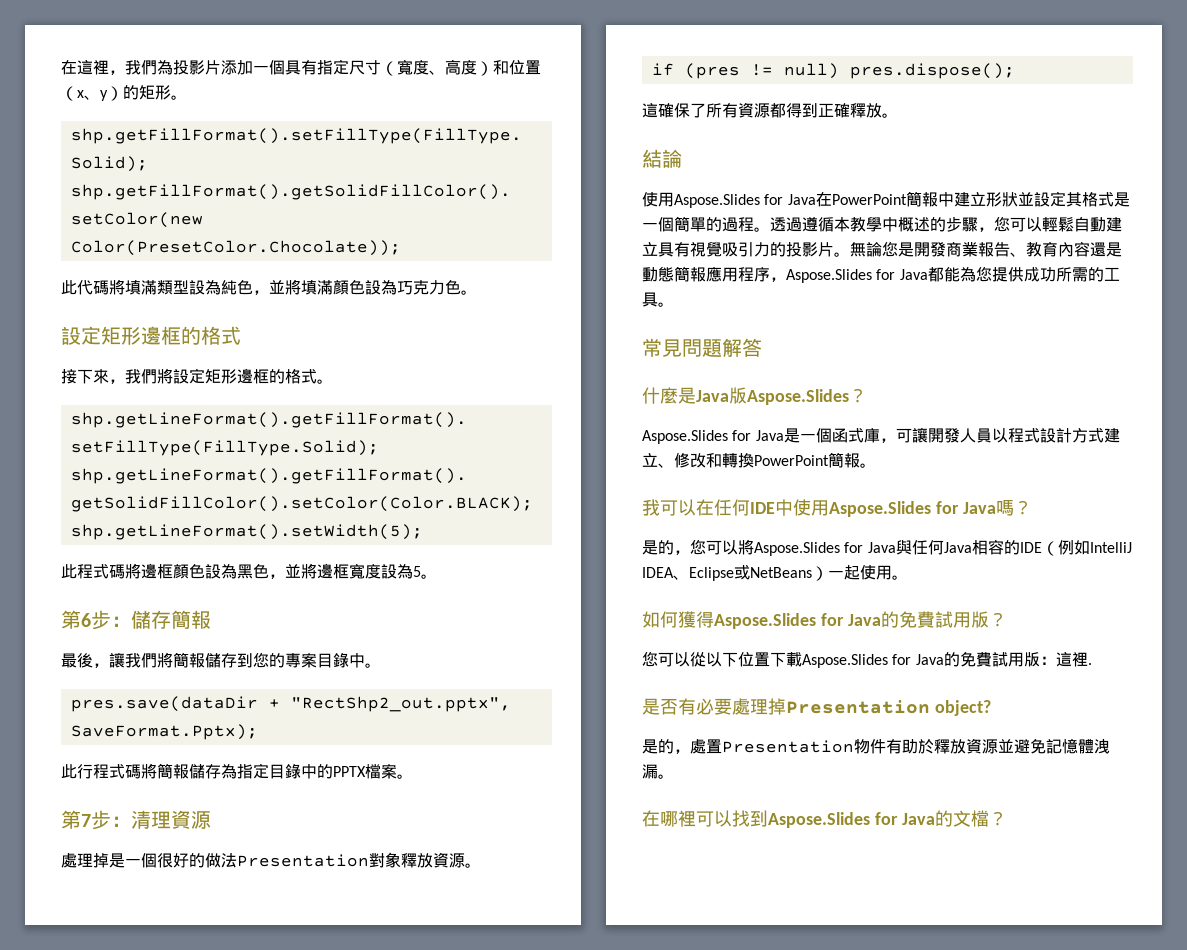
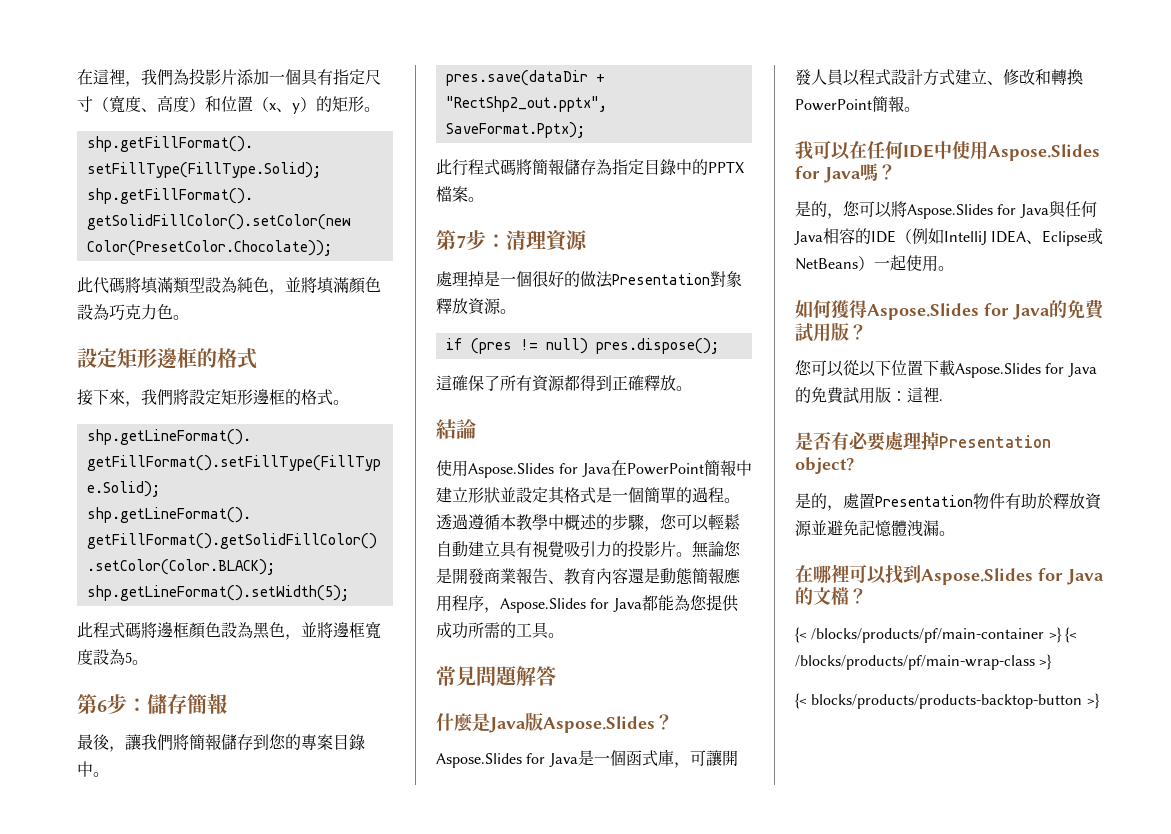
(1007, 818) none -> [795,627,1077,643] [795,654,1053,670] [795,693,1100,709] // {< /blocks/products/pf/main-container >} {< /blocks/products/pf/main-wrap-class >} // {< blocks/products/products-backtop-button >}

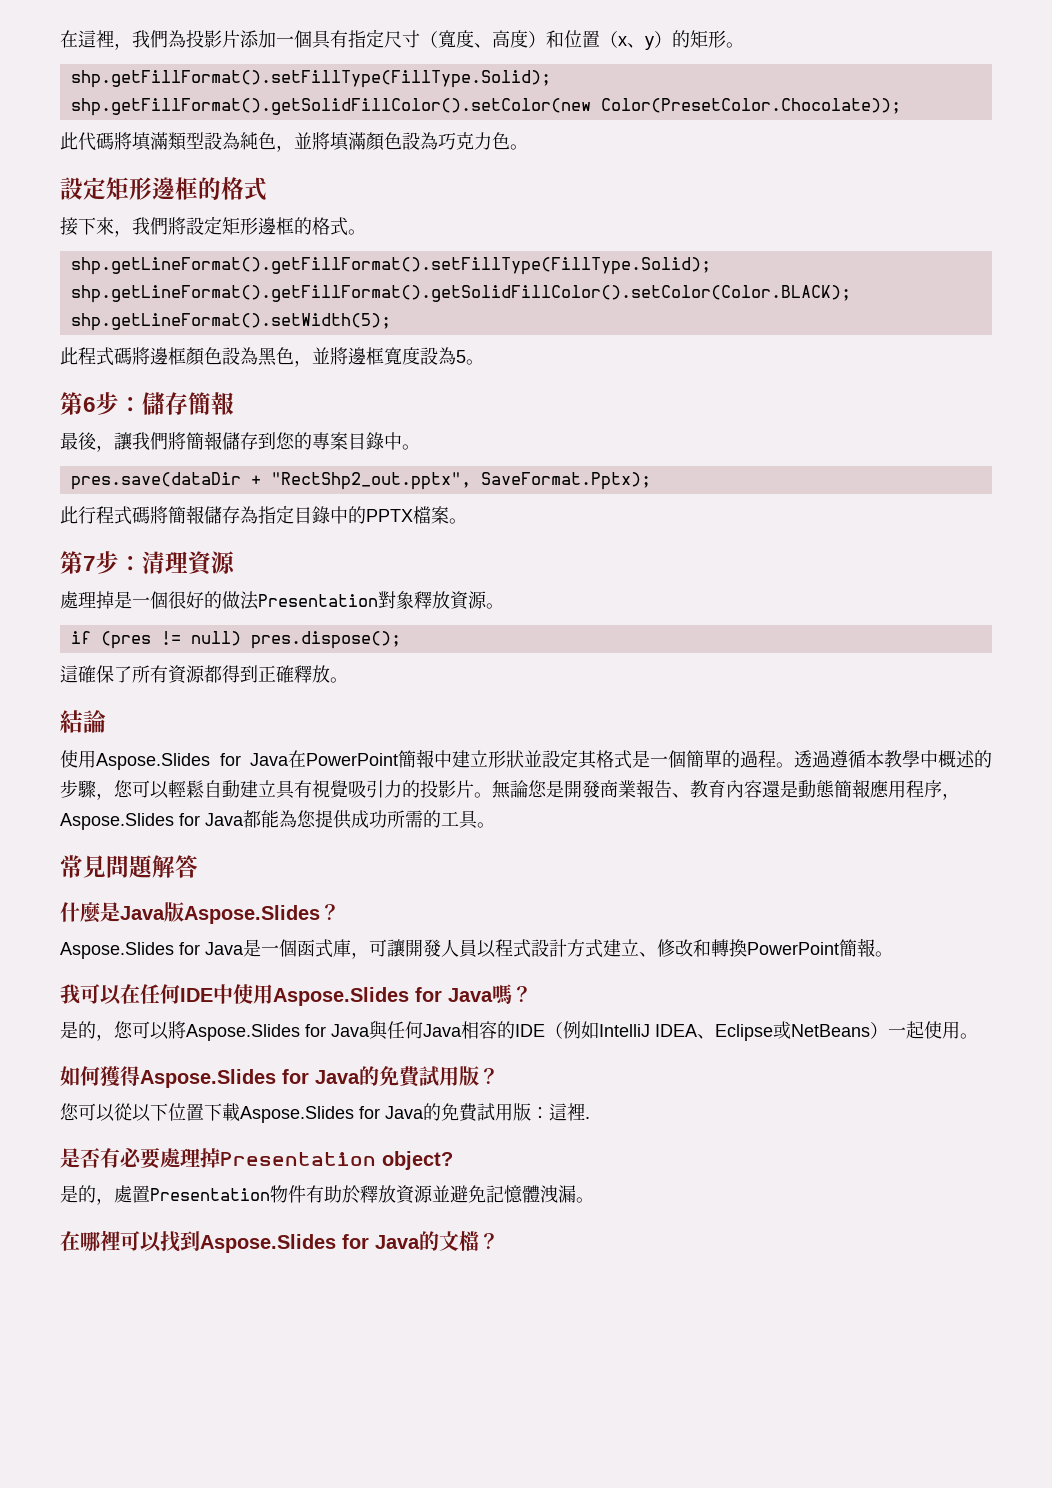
[795,627,1077,643] [795,654,1053,670] [795,693,1100,709] // {< /blocks/products/pf/main-container >} {< /blocks/products/pf/main-wrap-class >} // {< blocks/products/products-backtop-button >} -> (499, 1241) none

